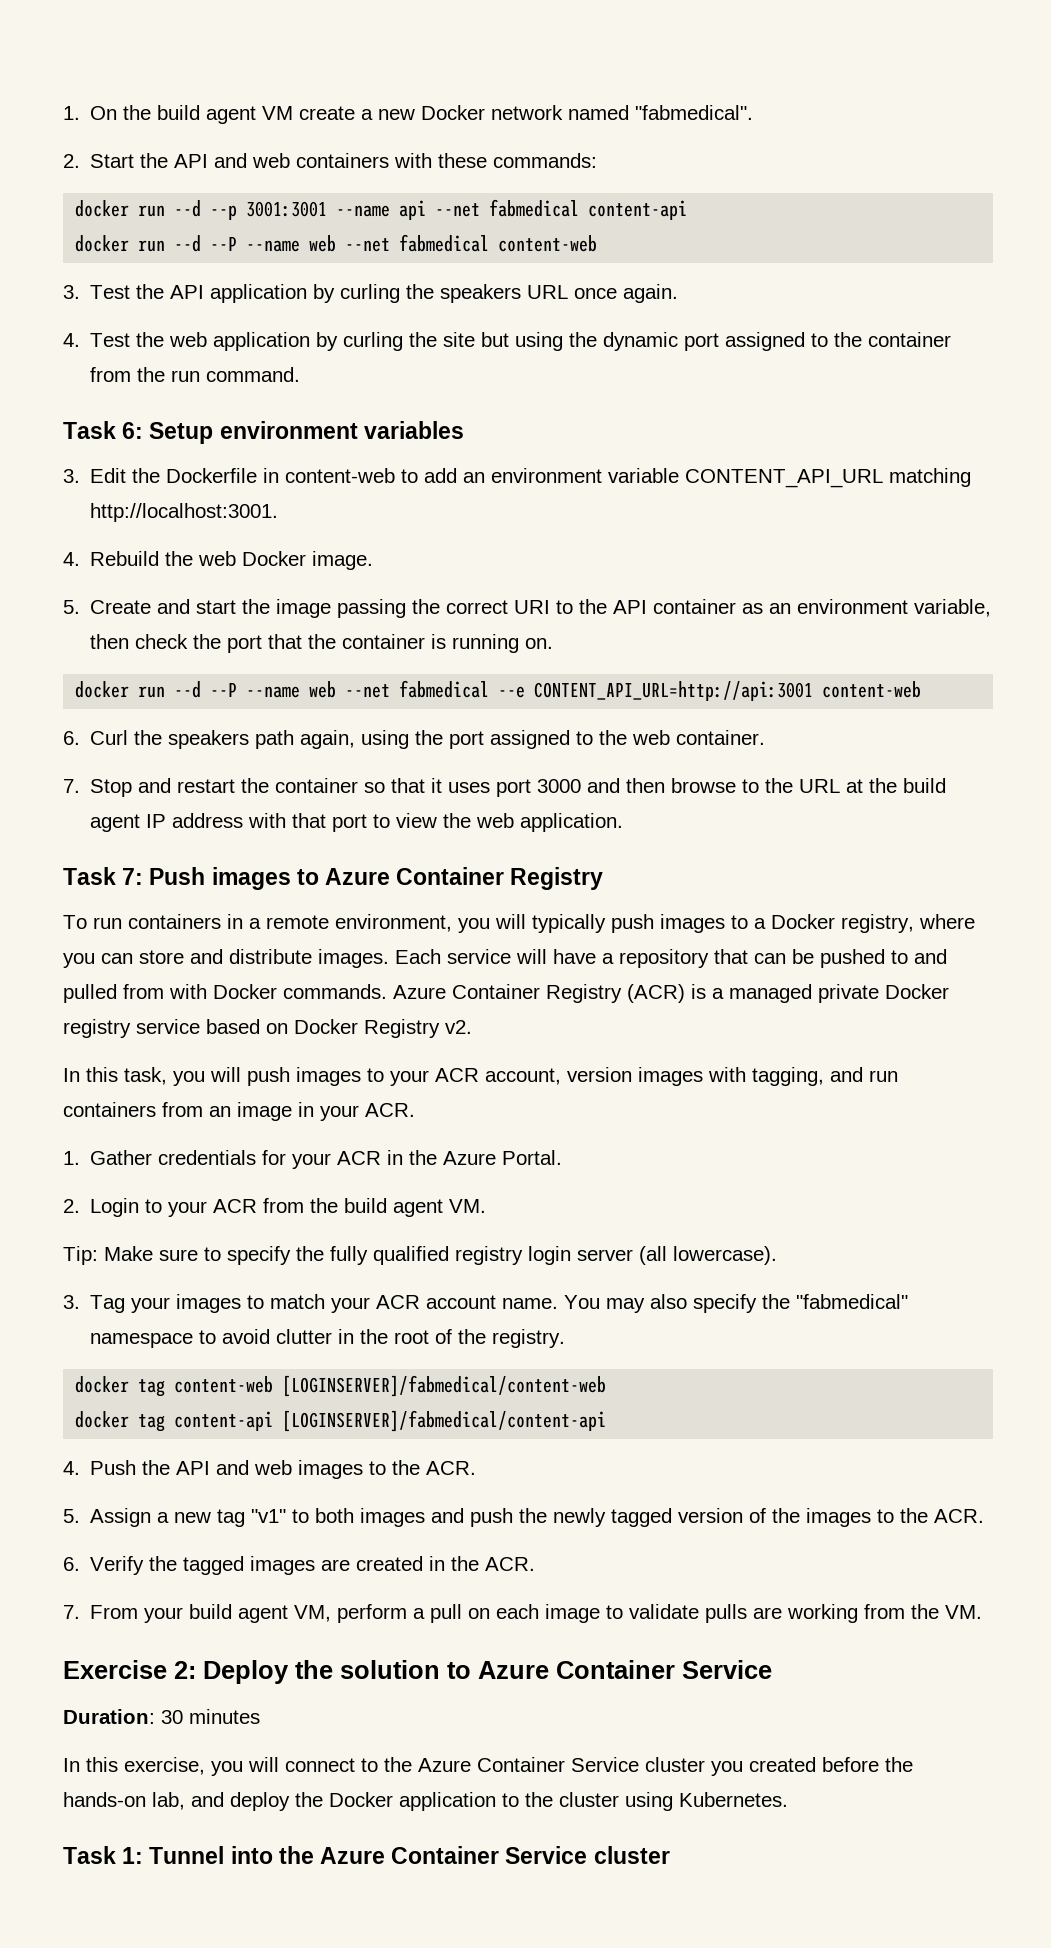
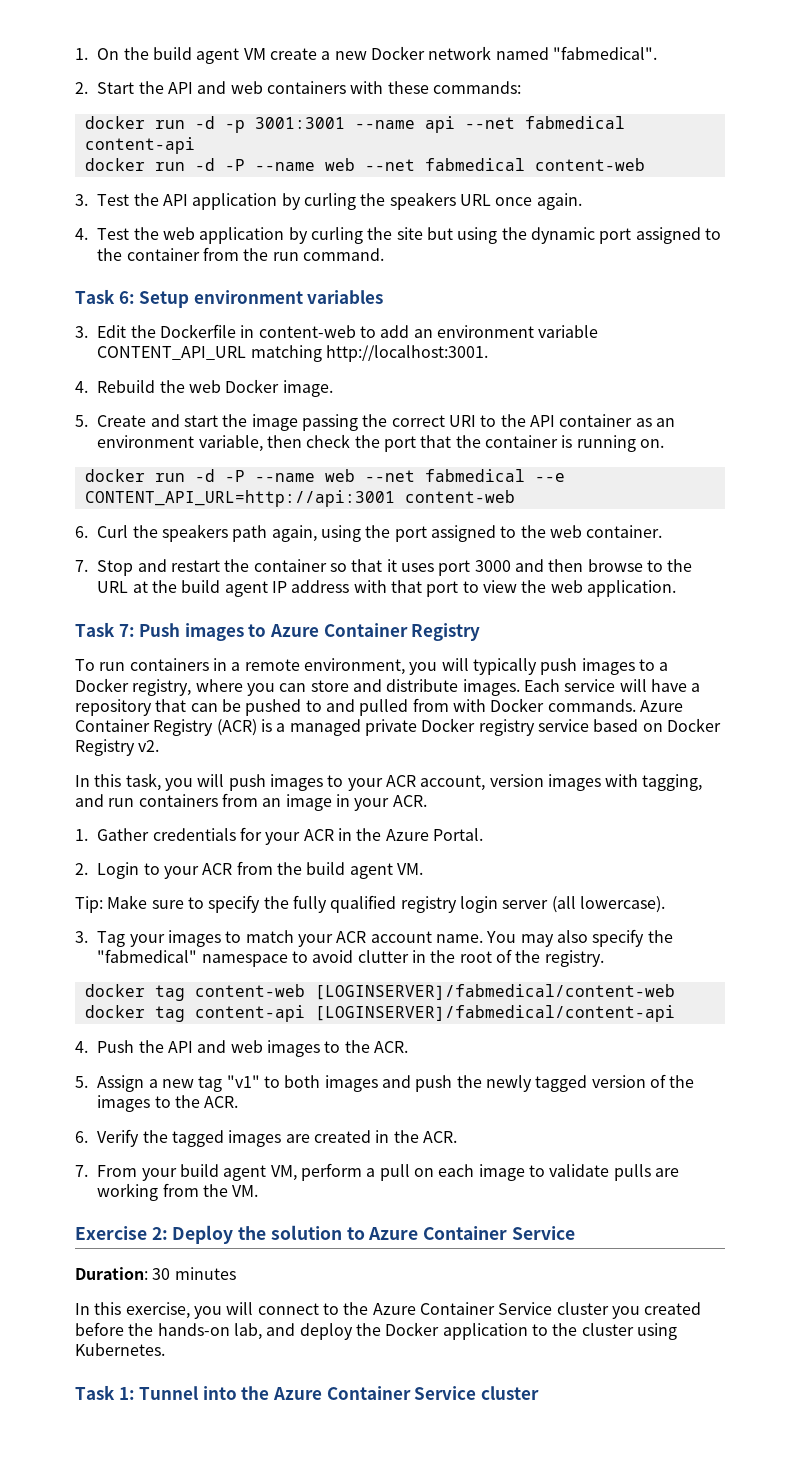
[174,200,238,220] --d --p -> [194,116,245,133] -d -p
[174,235,238,252] --d --P -> [194,158,245,171] -d -P
[174,681,238,698] --d --P -> [194,469,245,482] -d -P

